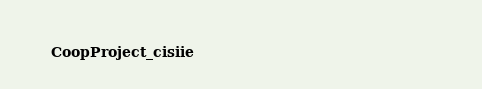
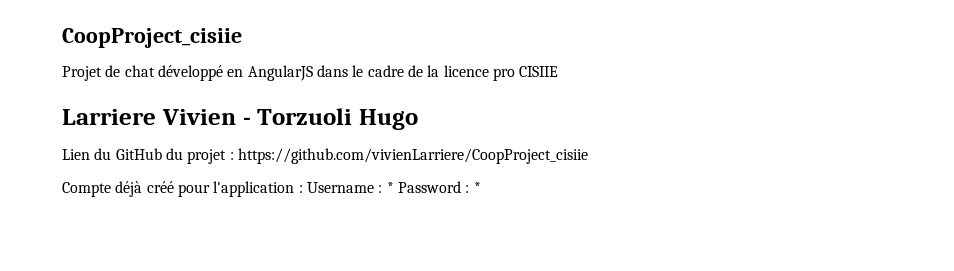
(194, 53) none -> [62,65,559,81] [62,108,418,130] [62,148,588,164] [62,181,481,197] // Projet de chat développé en AngularJS dans le cadre de la licence pro CISIIE // Larriere Vivien - Torzuoli Hugo // Lien du GitHub du projet : https://github.com/vivienLarriere/CoopProject_cisiie // Compte déjà créé pour l'application : Username : * Password : *

